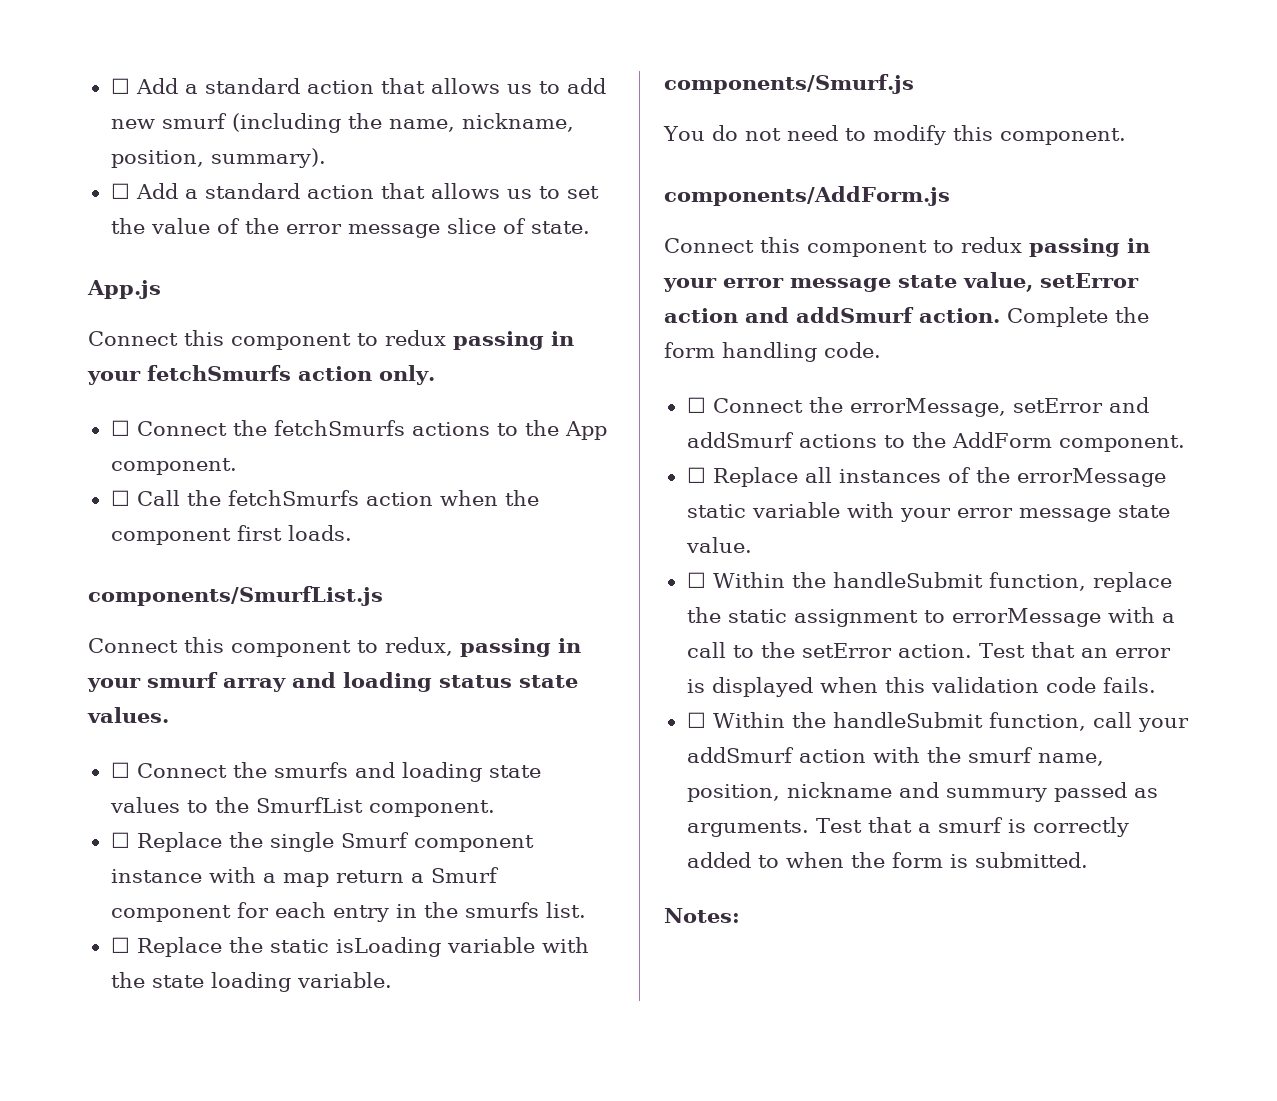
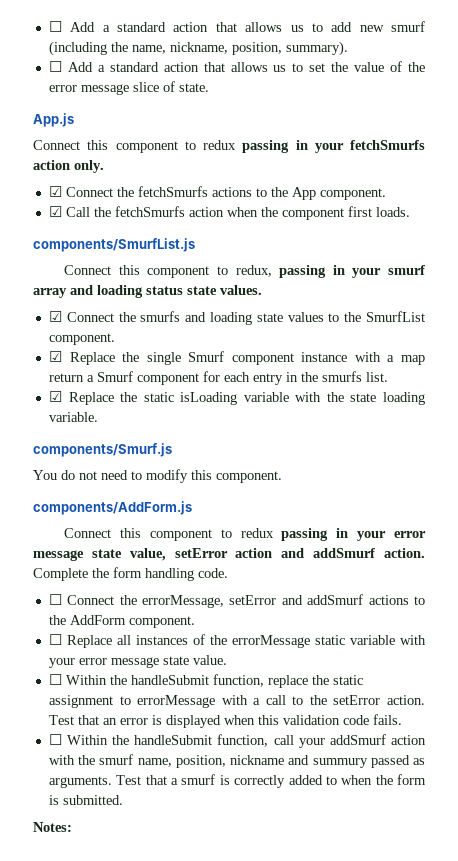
[110,420,130,436] ☐ -> [48,186,62,197] ☑
[110,490,130,506] ☐ -> [48,206,62,217] ☑
[110,762,130,778] ☐ -> [48,311,62,322] ☑
[110,832,130,848] ☐ -> [48,351,62,362] ☑
[110,937,130,953] ☐ -> [48,391,62,402] ☑

